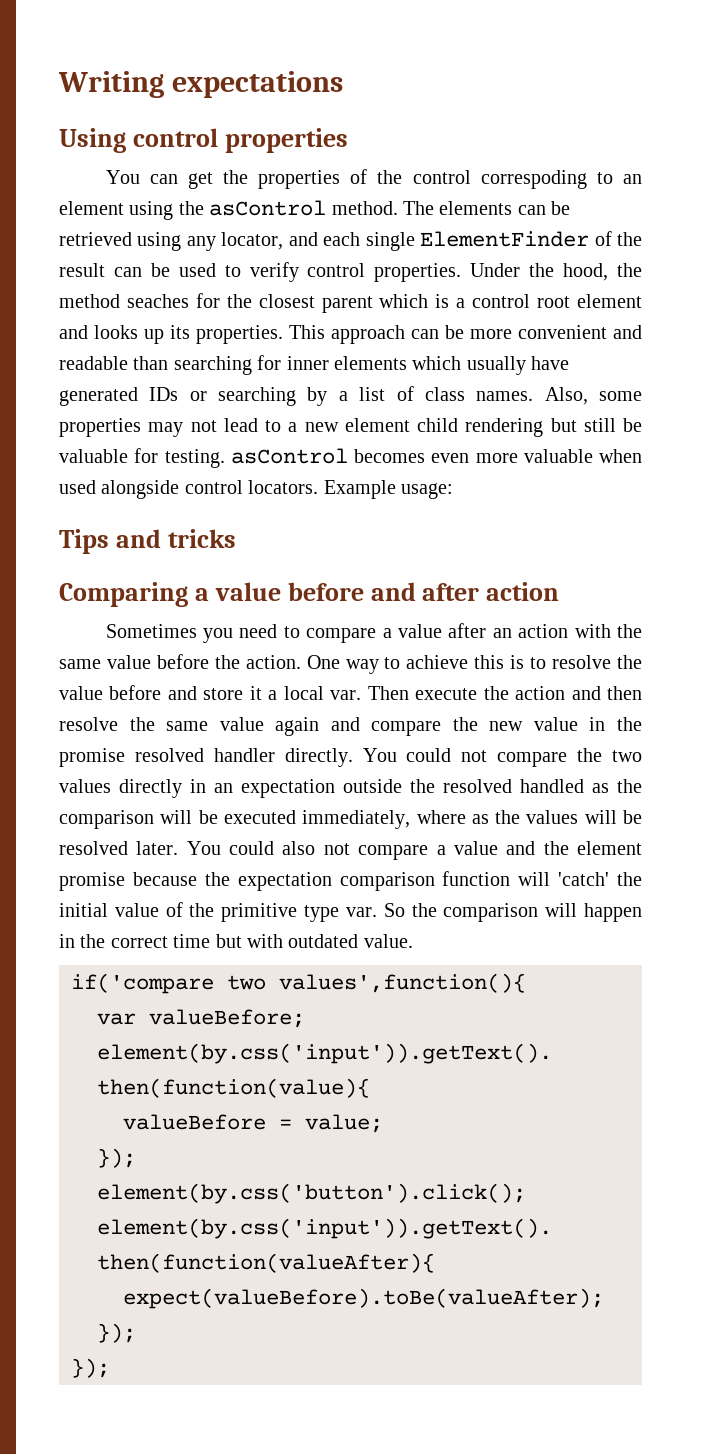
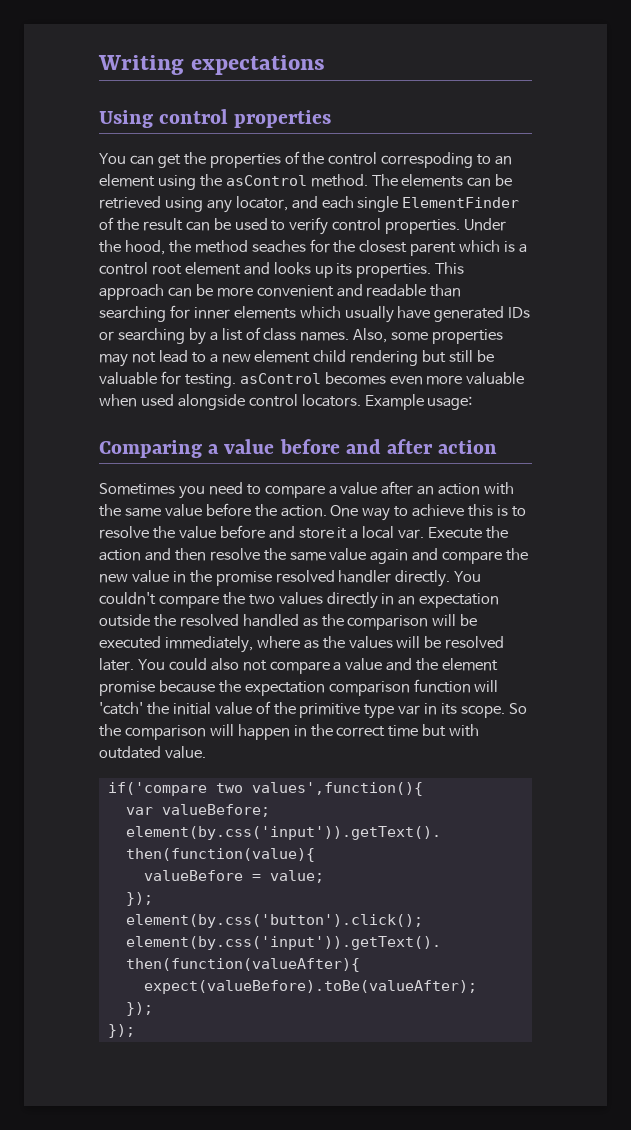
[59,529,236,554] // Tips and tricks -> (473, 403) none
[367,686,478,700] Then execute -> [428,527,483,539] Execute
[406,748,488,762] could not -> [99,592,156,605] couldn't
[345,907,377,917] var. -> [398,703,506,718] var in its scope.

